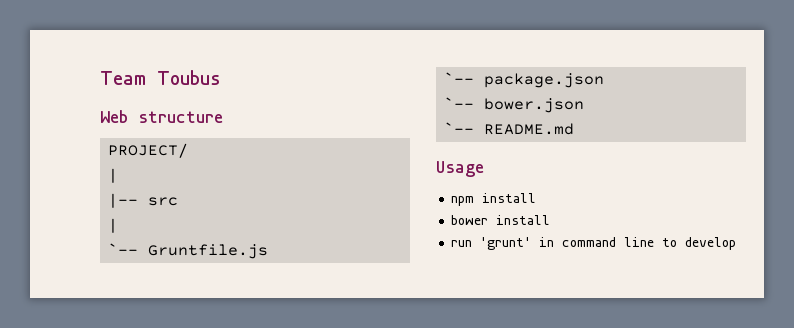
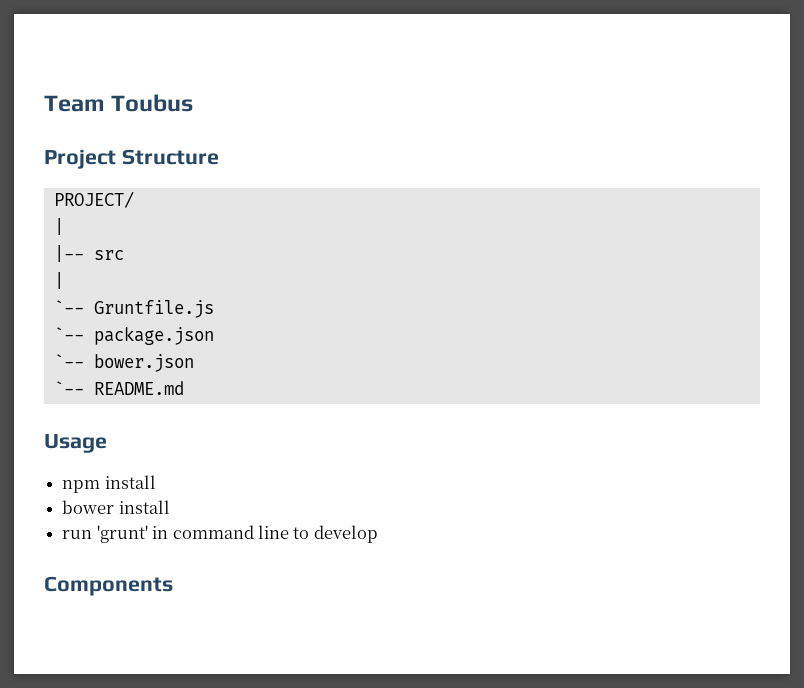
[100,110,223,123] Web structure -> [44,149,219,169] Project Structure
(737, 243) none -> [44,576,173,596] // Components

